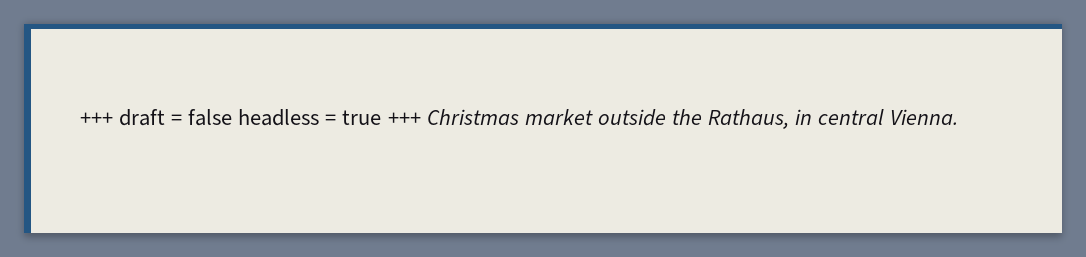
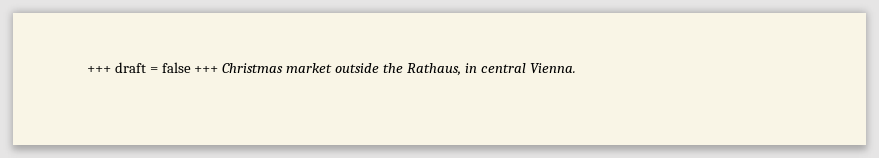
[238,109,382,126] headless = true -> (191, 67) none

